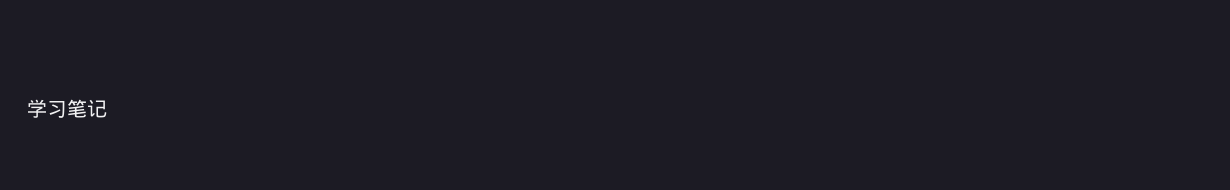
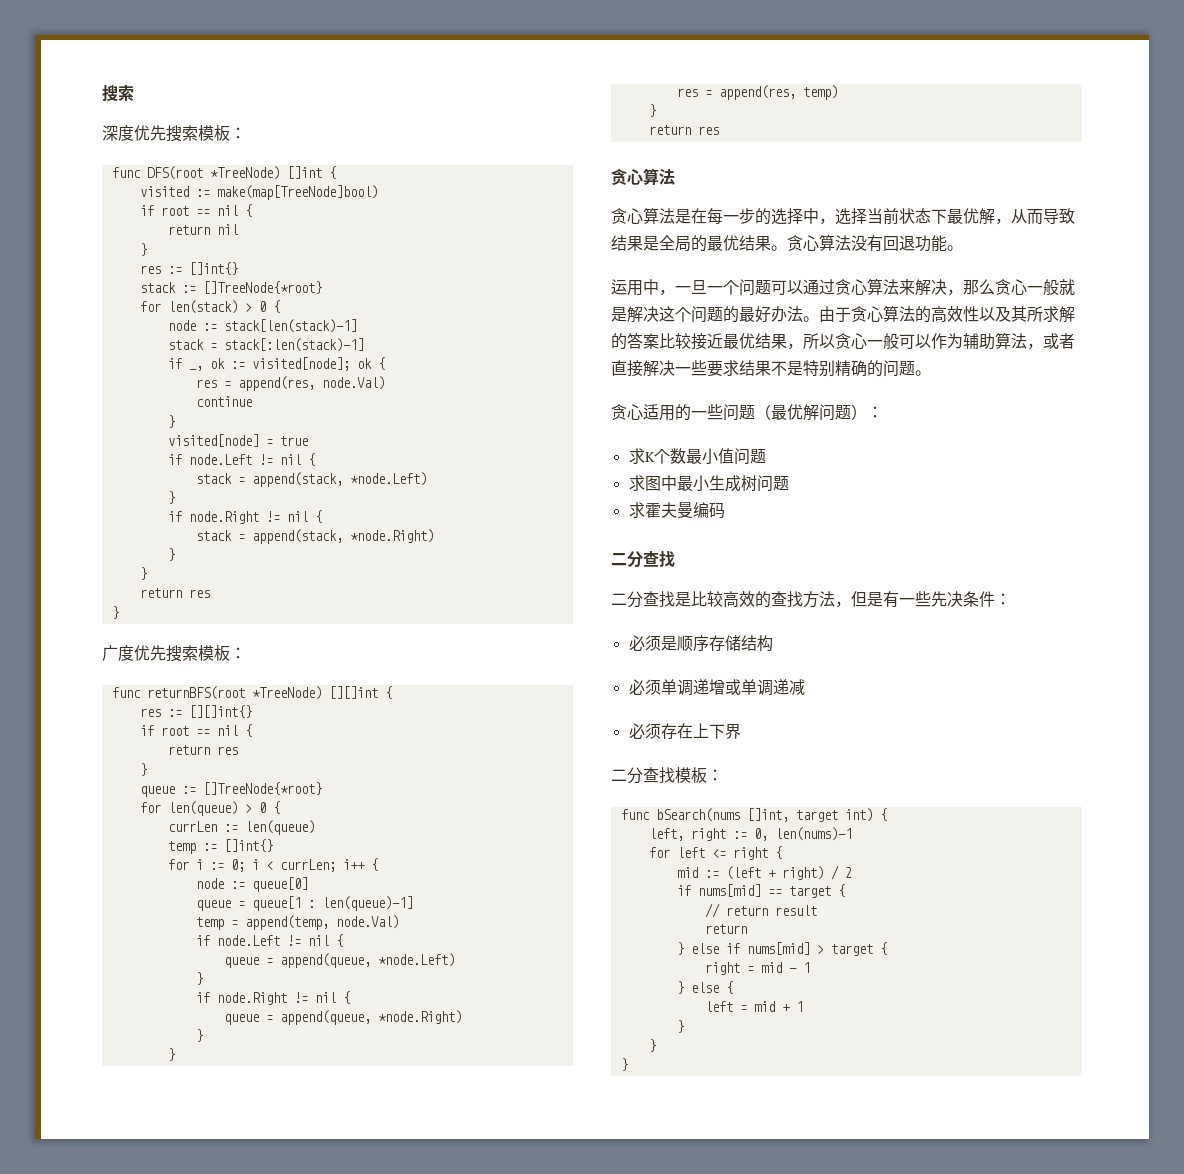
[27,99,107,118] 学习笔记 -> [102,85,134,102] [102,125,246,142] [111,166,336,180] [139,185,378,200] [139,204,252,217] [167,224,238,235] [139,243,147,256] [139,262,238,275] [139,281,322,294] [139,300,280,314] [167,319,357,333] [167,338,364,352] [167,357,385,371] [195,376,385,391] [195,396,252,407] [167,415,175,428] [167,434,308,447] [167,453,315,466] [195,472,427,487] [167,491,175,504] [167,510,322,524] [195,529,434,544] [167,548,175,561] [139,567,147,580] [139,588,210,598] [111,606,119,619] [102,645,246,662] [111,686,392,700] [139,705,252,718] [139,724,252,737] [167,745,238,755] [139,763,147,776] [139,782,322,797] [139,801,280,816] [167,820,315,835] [167,839,273,854] [167,858,378,872] [195,877,308,892] [195,896,413,911] [195,915,399,930] [195,934,343,947] [223,953,455,968] [195,972,203,985] [195,991,350,1005] [223,1010,462,1025] [195,1029,203,1042] [167,1048,175,1061] [676,85,838,100] [648,104,656,117] [648,125,719,135] [611,168,675,186] [611,207,1075,225] [611,234,963,252] [611,278,1075,296] [611,305,1075,323] [611,332,1075,350] [611,360,931,377] [611,404,883,421] [628,448,766,465] [628,475,789,492] [628,502,725,519] [611,551,675,568] [611,591,1011,608] [628,635,773,652] [628,679,805,696] [628,723,741,739] [611,767,723,784] [620,808,887,822] [648,827,852,841] [648,846,782,860] [676,865,852,880] [676,884,845,898] [704,903,817,918] [704,924,747,934] [676,942,887,956] [704,962,810,975] [676,981,733,994] [704,1001,803,1012] [676,1020,684,1033] [648,1039,656,1052] [620,1058,628,1071] 搜索 // 深度优先搜索模板： // func DFS(root *TreeNode) []int { // visited := make(map[TreeNode]bool) // if root == nil { // return nil // } // res := []int{} // stack := []TreeNode{*root} // for len(stack) > 0 { // node := stack[len(stack)-1] // stack = stack[:len(stack)-1] // if _, ok := visited[node]; ok { // res = append(res, node.Val) // continue // } // visited[node] = true // if node.Left != nil { // stack = append(stack, *node.Left) // } // if node.Right != nil { // stack = append(stack, *node.Right) // } // } // return res // } // 广度优先搜索模板： // func returnBFS(root *TreeNode) [][]int { // res := [][]int{} // if root == nil { // return res // } // queue := []TreeNode{*root} // for len(queue) > 0 { // currLen := len(queue) // temp := []int{} // for i := 0; i < currLen; i++ { // node := queue[0] // queue = queue[1 : len(queue)-1] // temp = append(temp, node.Val) // if node.Left != nil { // queue = append(queue, *node.Left) // } // if node.Right != nil { // queue = append(queue, *node.Right) // } // } // res = append(res, temp) // } // return res // 贪心算法 // 贪心算法是在每一步的选择中，选择当前状态下最优解，从而导致结果是全局的最优结果。贪心算法没有回退功能。 // 运用中，一旦一个问题可以通过贪心算法来解决，那么贪心一般就是解决这个问题的最好办法。由于贪心算法的高效性以及其所求解的答案比较接近最优结果，所以贪心一般可以作为辅助算法，或者直接解决一些要求结果不是特别精确的问题。 // 贪心适用的一些问题（最优解问题）： // 求K个数最小值问题 // 求图中最小生成树问题 // 求霍夫曼编码 // 二分查找 // 二分查找是比较高效的查找方法，但是有一些先决条件： // 必须是顺序存储结构 // 必须单调递增或单调递减 // 必须存在上下界 // 二分查找模板： // func bSearch(nums []int, target int) { // left, right := 0, len(nums)-1 // for left <= right { // mid := (left + right) / 2 // if nums[mid] == target { // // return result // return // } else if nums[mid] > target { // right = mid - 1 // } else { // left = mid + 1 // } // } // }

